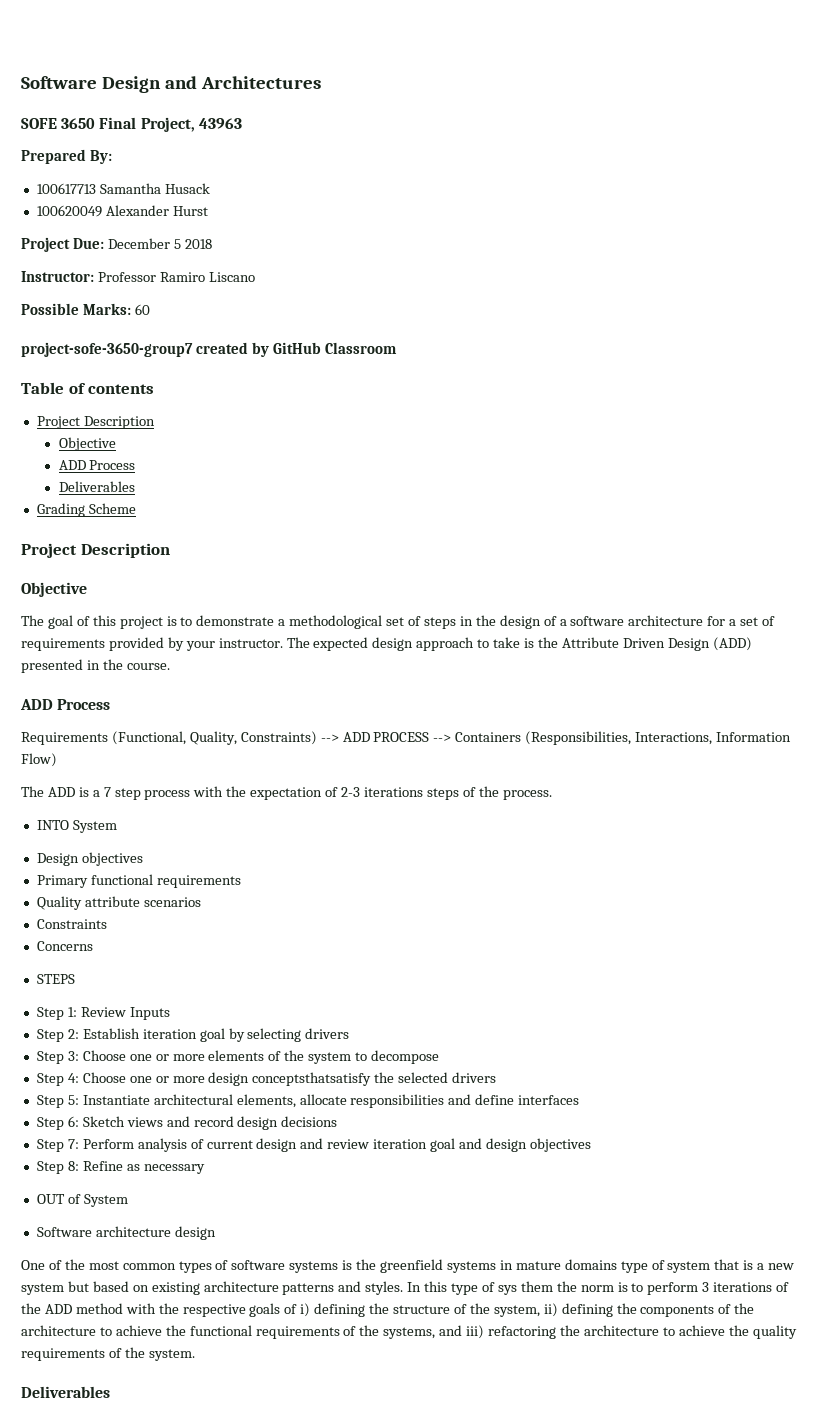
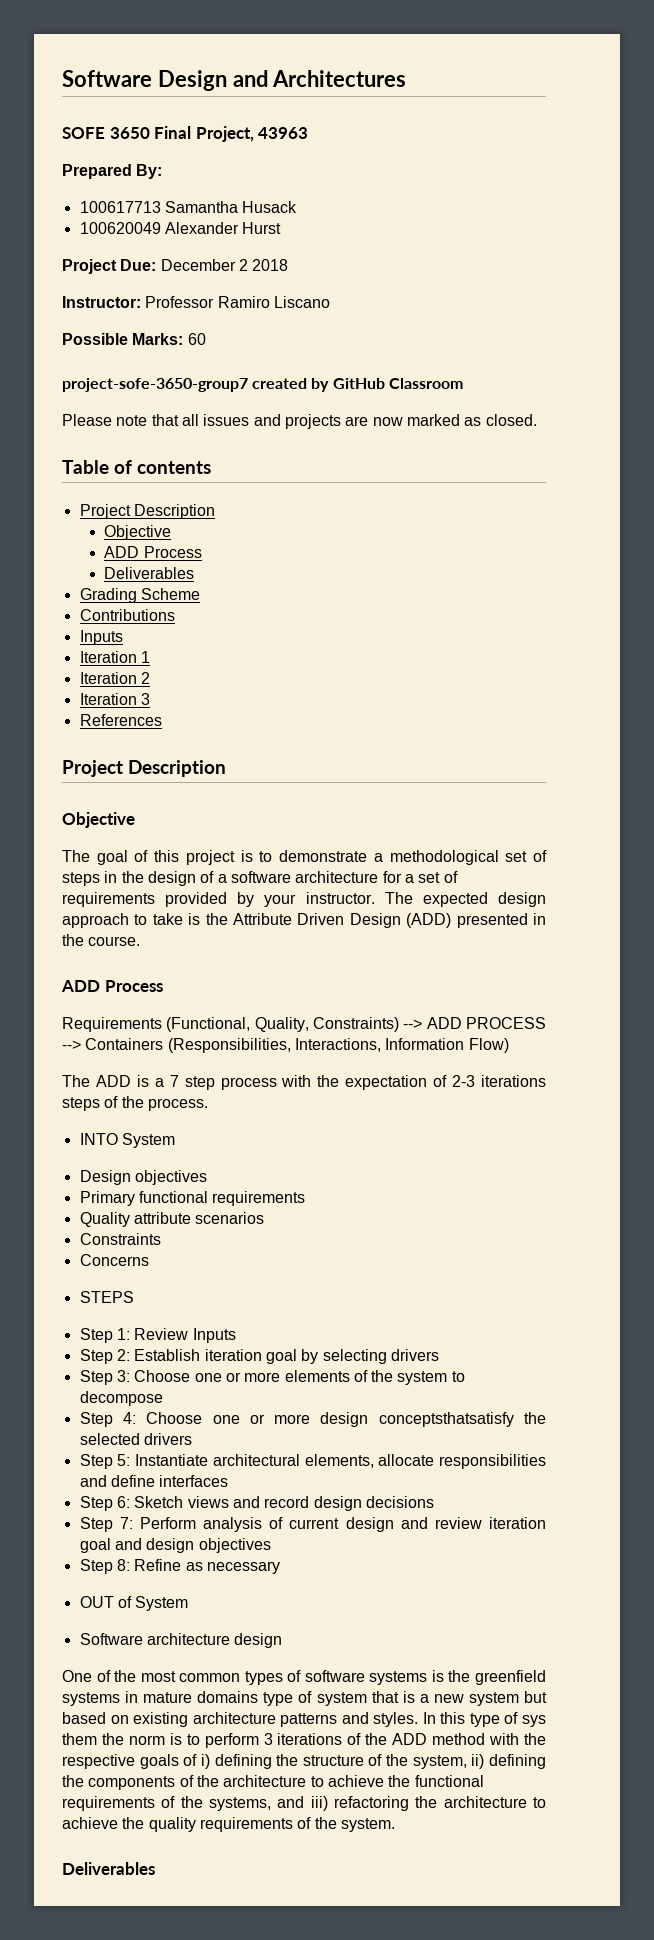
[173,239,181,249] 5 -> [238,259,248,271] 2
(397, 348) none -> [62,414,537,429] // Please note that all issues and projects are now marked as closed.
(136, 508) none -> [79,609,175,621] [79,630,123,645] [79,651,150,663] [79,672,150,684] [79,693,150,705] [79,714,162,726] // Contributions // Inputs // Iteration 1 // Iteration 2 // Iteration 3 // References

